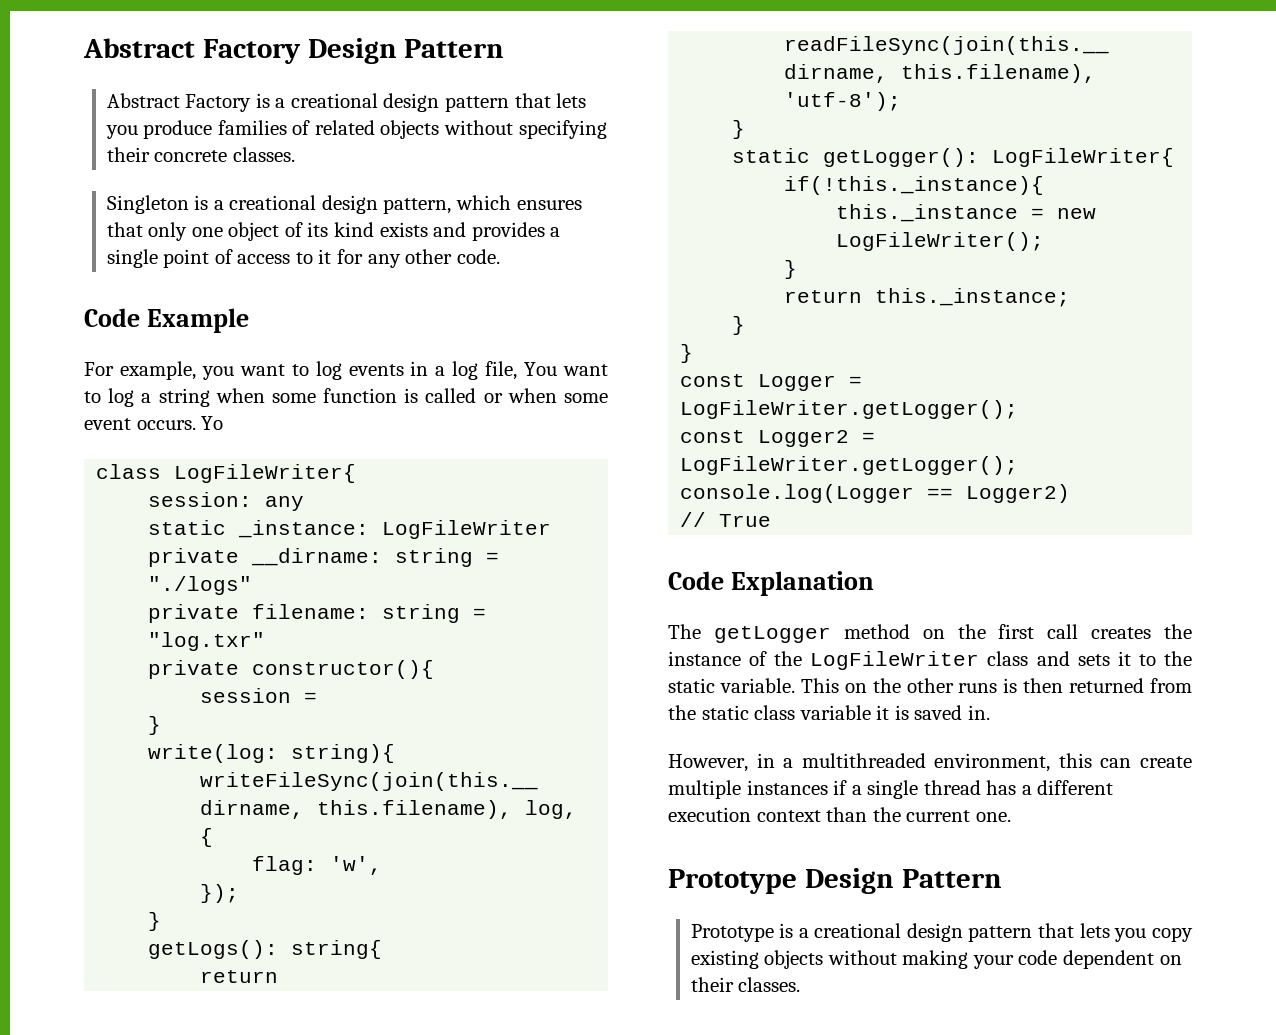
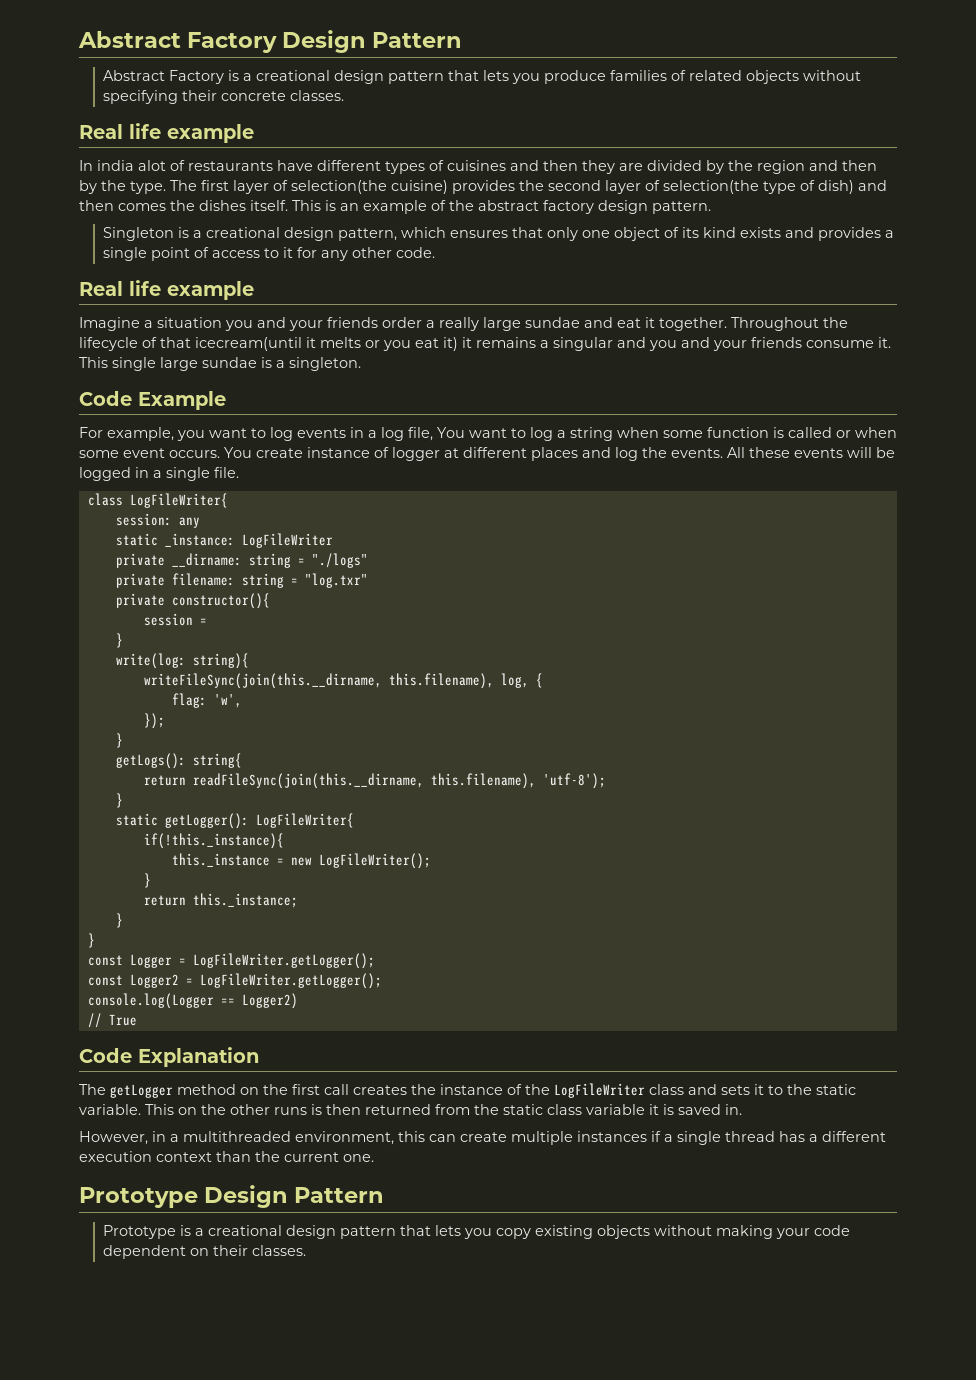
(295, 154) none -> [79,123,254,143] [79,160,877,174] [79,180,887,194] [79,200,711,214] // Real life example // In india alot of restaurants have different types of cuisines and then they are divided by the region and then by the type. The first layer of selection(the cuisine) provides the second layer of selection(the type of dish) and then comes the dishes itself. This is an example of the abstract factory design pattern.
(500, 256) none -> [79,280,254,300] [79,317,848,331] [79,337,891,351] [79,357,361,371] // Real life example // Imagine a situation you and your friends order a really large sundae and eat it together. Throughout the lifecycle of that icecream(until it melts or you eat it) it remains a singular and you and your friends consume it. This single large sundae is a singleton.
[201,416,224,430] Yo -> [224,447,895,461] [79,467,239,481] You create instance of logger at different places and log the events. All these events will be logged in a single file.

